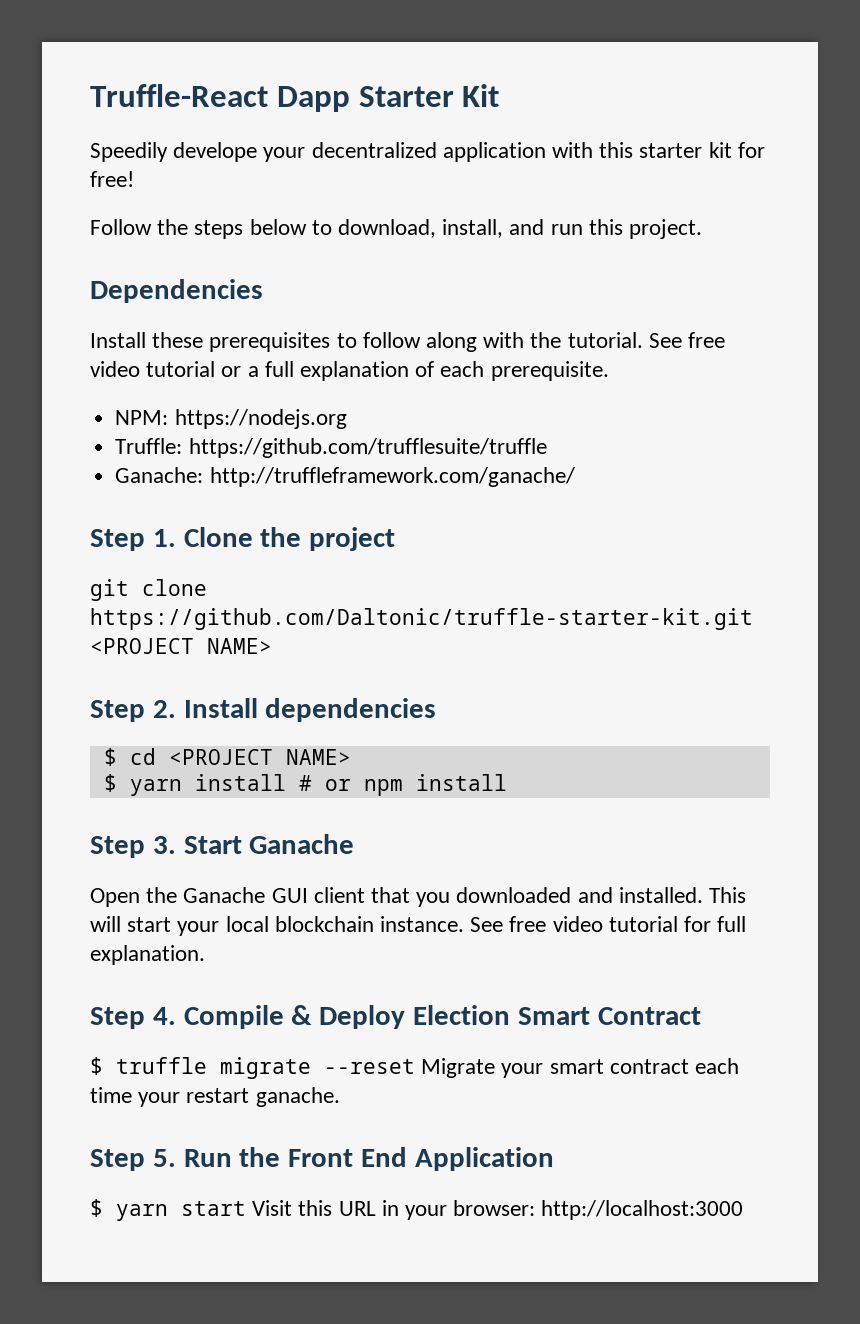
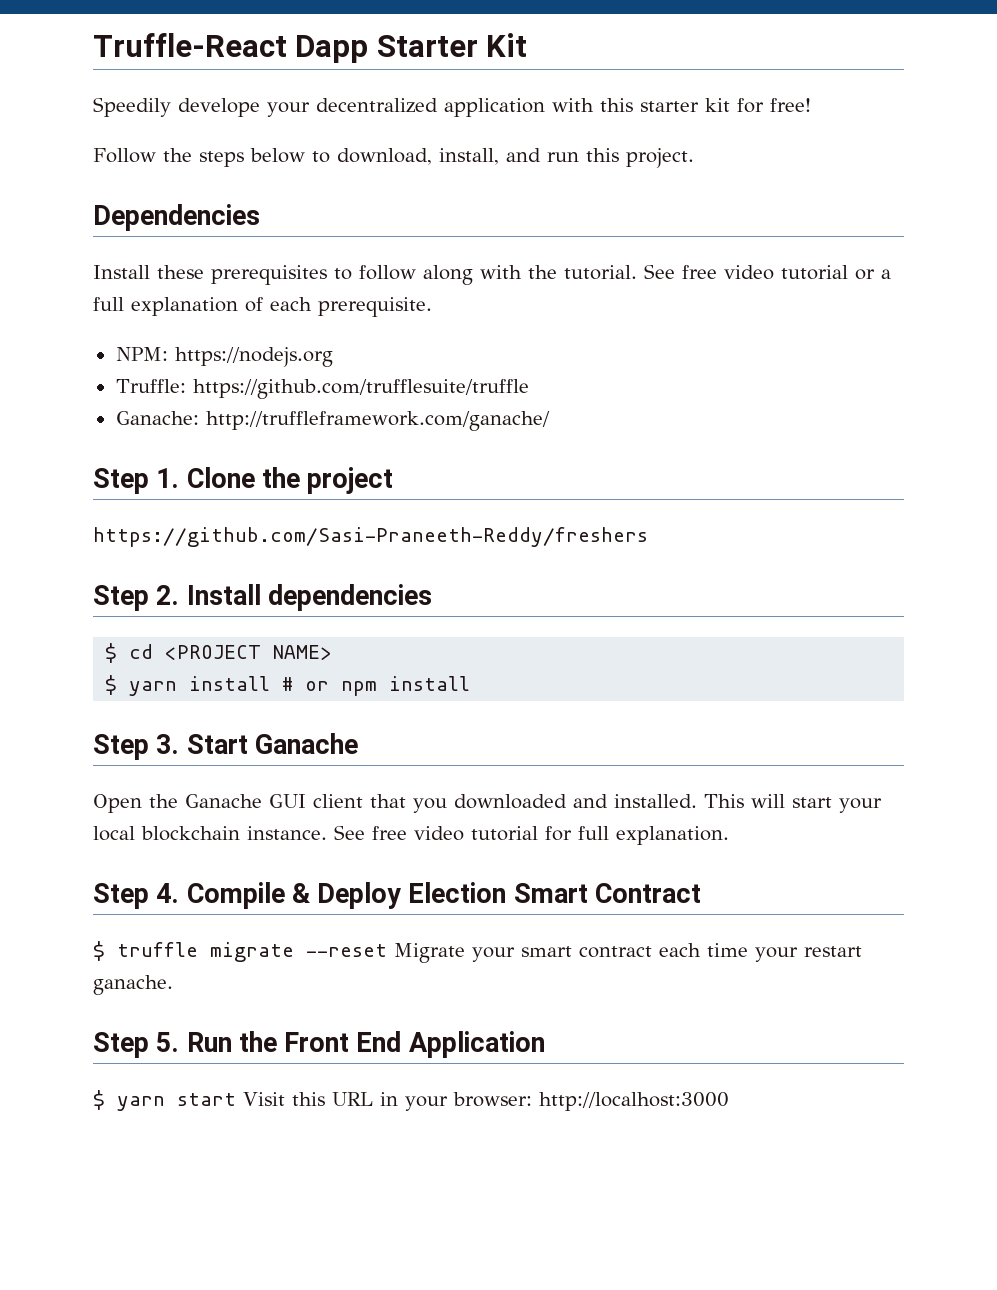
[90,579,207,601] [90,608,753,630] [90,638,272,654] git clone https://github.com/Daltonic/truffle-starter-kit.git <PROJECT NAME> -> [93,527,648,547] https://github.com/Sasi-Praneeth-Reddy/freshers

